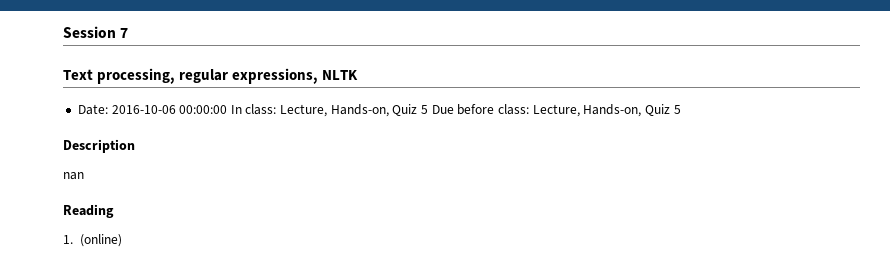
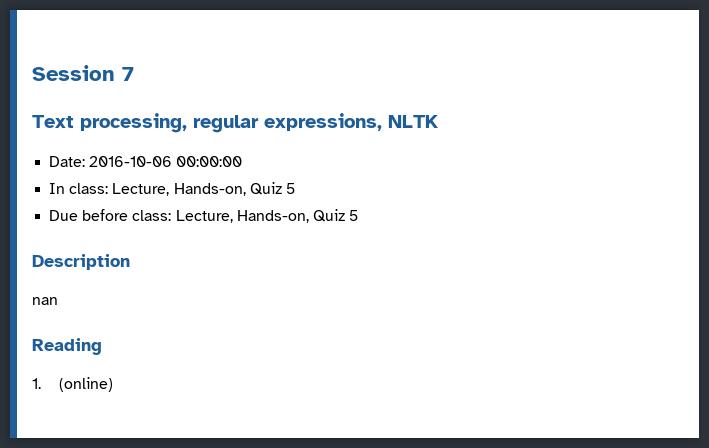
(228, 109) none -> (243, 161) //
(429, 109) none -> (295, 188) //

